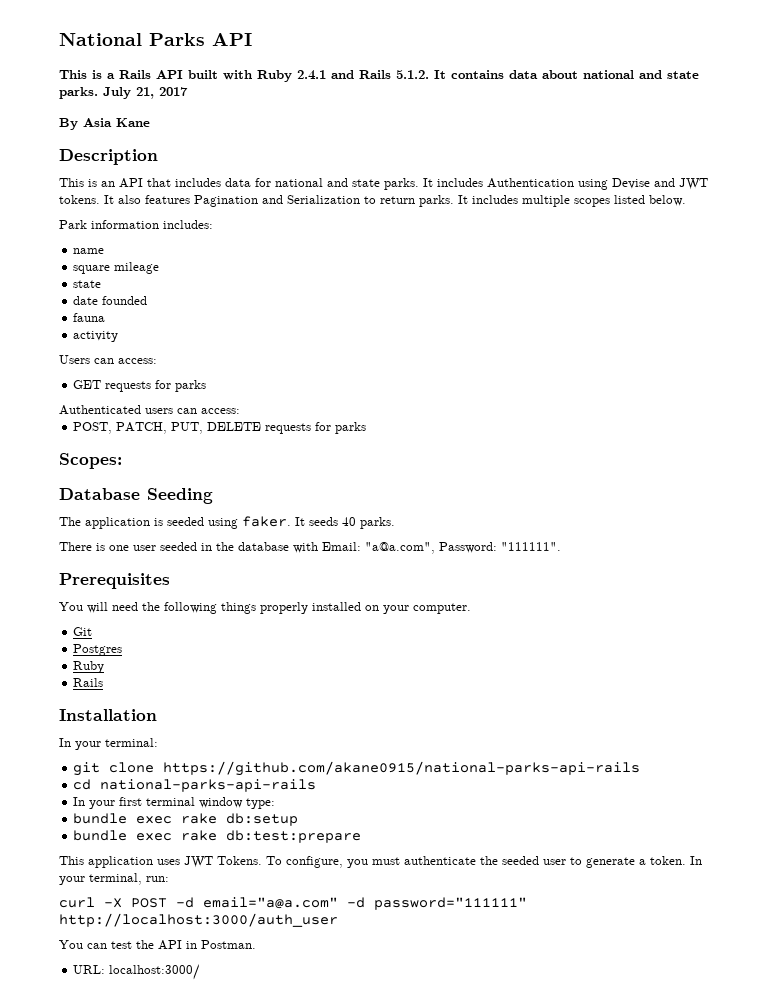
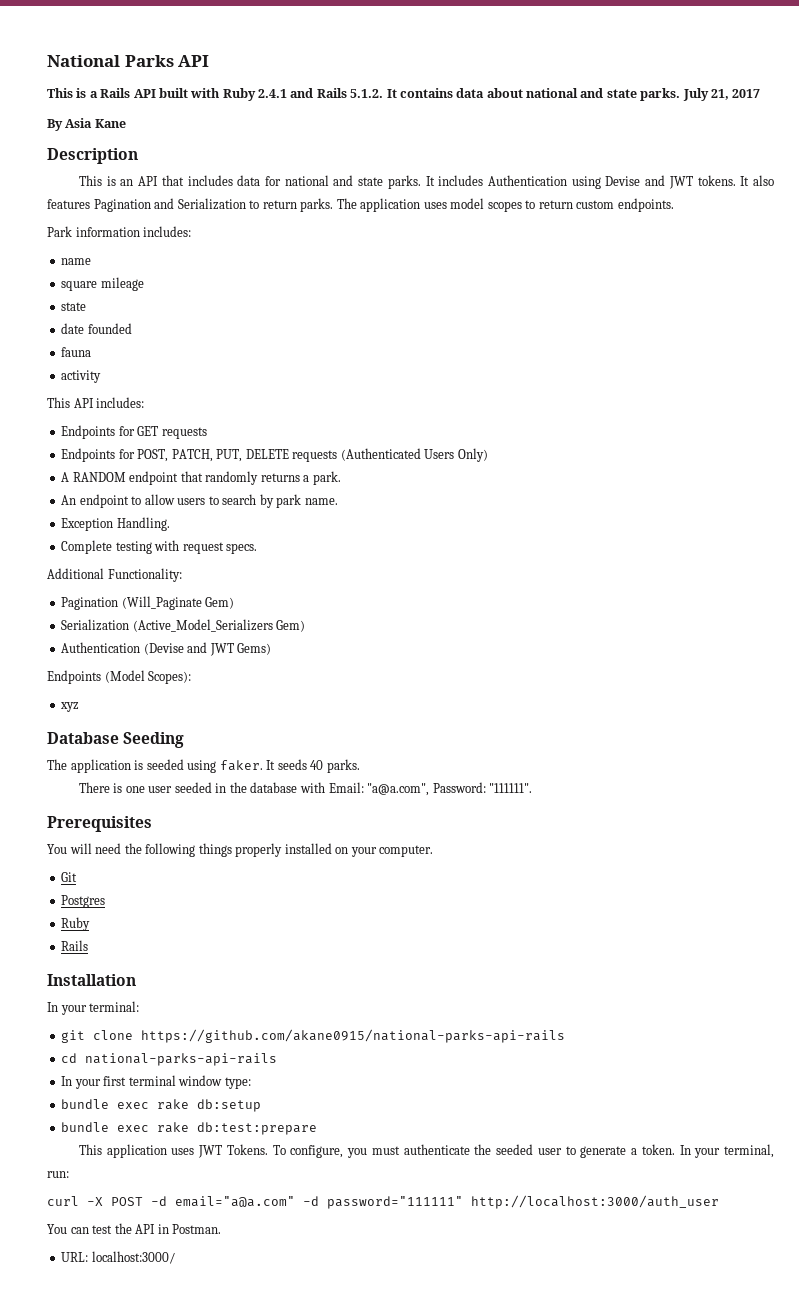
[458,195,686,207] It includes multiple scopes listed below. -> [336,198,674,212] The application uses model scopes to return custom endpoints.
[59,355,157,364] [73,380,207,392] [59,405,240,415] Users can access: // GET requests for parks // Authenticated users can access: // -> [47,397,145,408] [61,425,207,439] [61,448,135,462] This API includes: // Endpoints for GET requests // Endpoints for
[315,422,367,434] [59,453,122,469] for parks // Scopes: -> [340,448,488,462] [61,471,341,485] [61,494,338,508] [61,517,170,531] [61,540,258,554] [47,568,182,582] [61,596,235,610] [61,619,306,632] [61,642,272,656] [47,670,192,684] [60,702,80,712] (Authenticated Users Only) // A RANDOM endpoint that randomly returns a park. // An endpoint to allow users to search by park name. // Exception Handling. // Complete testing with request specs. // Additional Functionality: // Pagination (Will_Paginate Gem) // Serialization (Active_Model_Serializers Gem) // Authentication (Devise and JWT Gems) // Endpoints (Model Scopes): // xyz

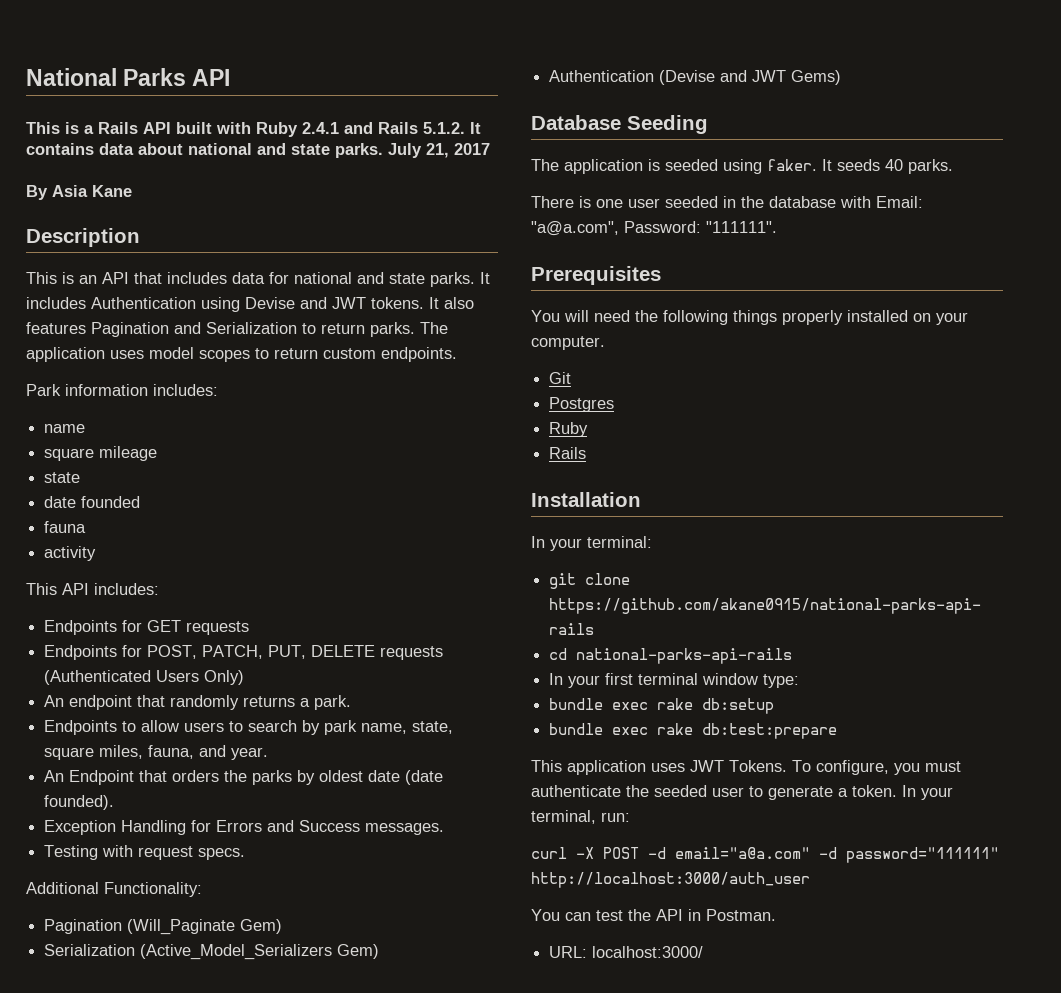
[61,472,126,482] A RANDOM -> [44,695,65,707] An
[61,494,129,508] An endpoint -> [44,720,118,735] Endpoints
[304,498,338,505] [61,517,170,531] [61,540,152,554] name. // Exception Handling. // Complete testing -> [361,721,454,734] [44,745,269,760] [44,770,444,785] [44,795,115,810] [44,820,445,835] [44,845,99,860] name, state, square miles, fauna, and year. // An Endpoint that orders the parks by oldest date (date founded). // Exception Handling for Errors and Success messages. // Testing
[47,670,192,684] [60,702,80,712] // Endpoints (Model Scopes): // xyz -> (842, 77) none

